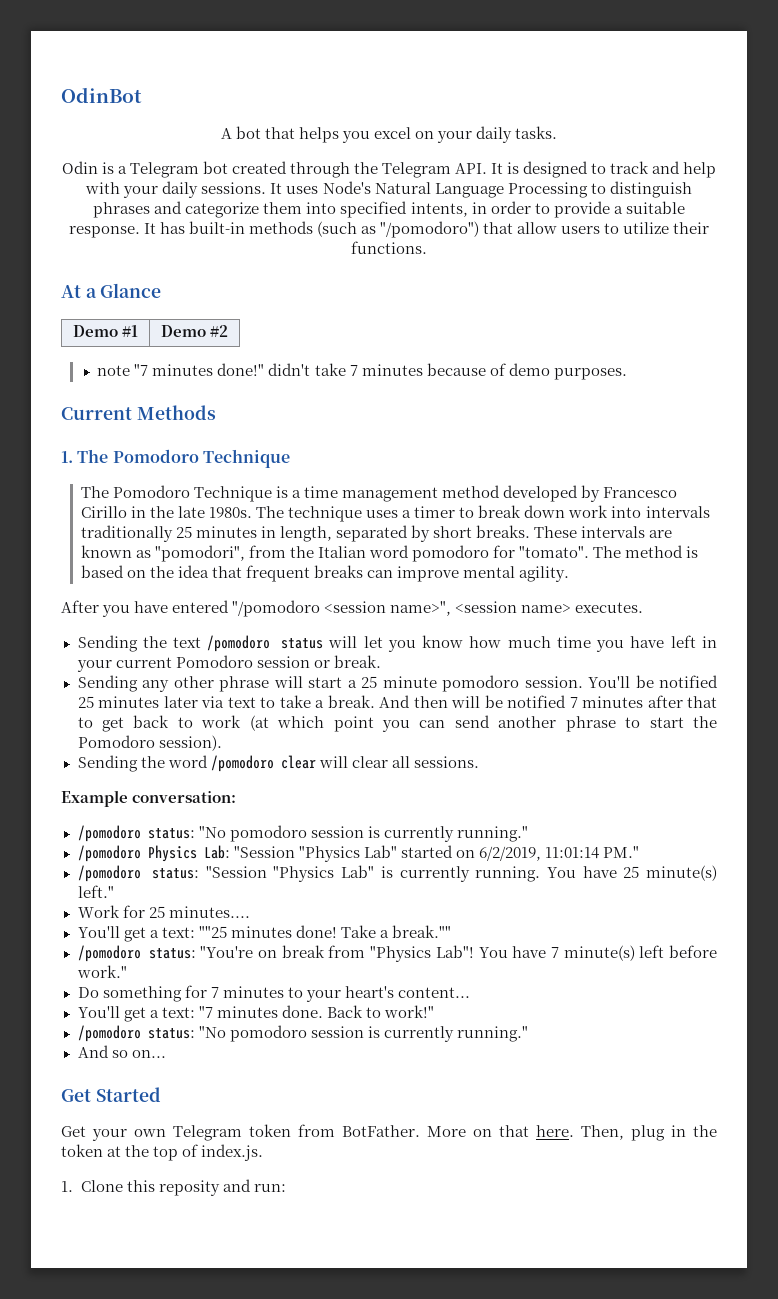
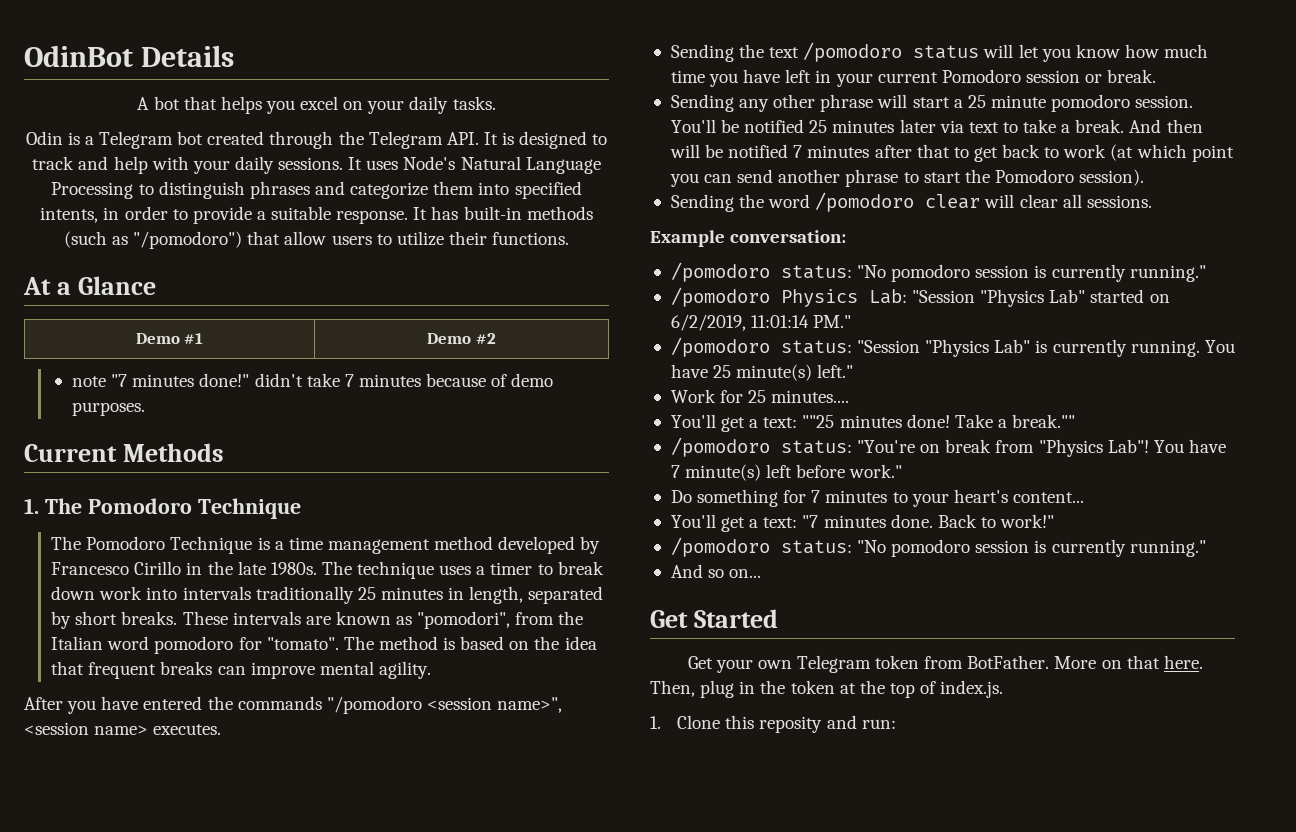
(142, 95) none -> [140,45,234,67] Details
(230, 606) none -> [207,696,322,710] the commands

